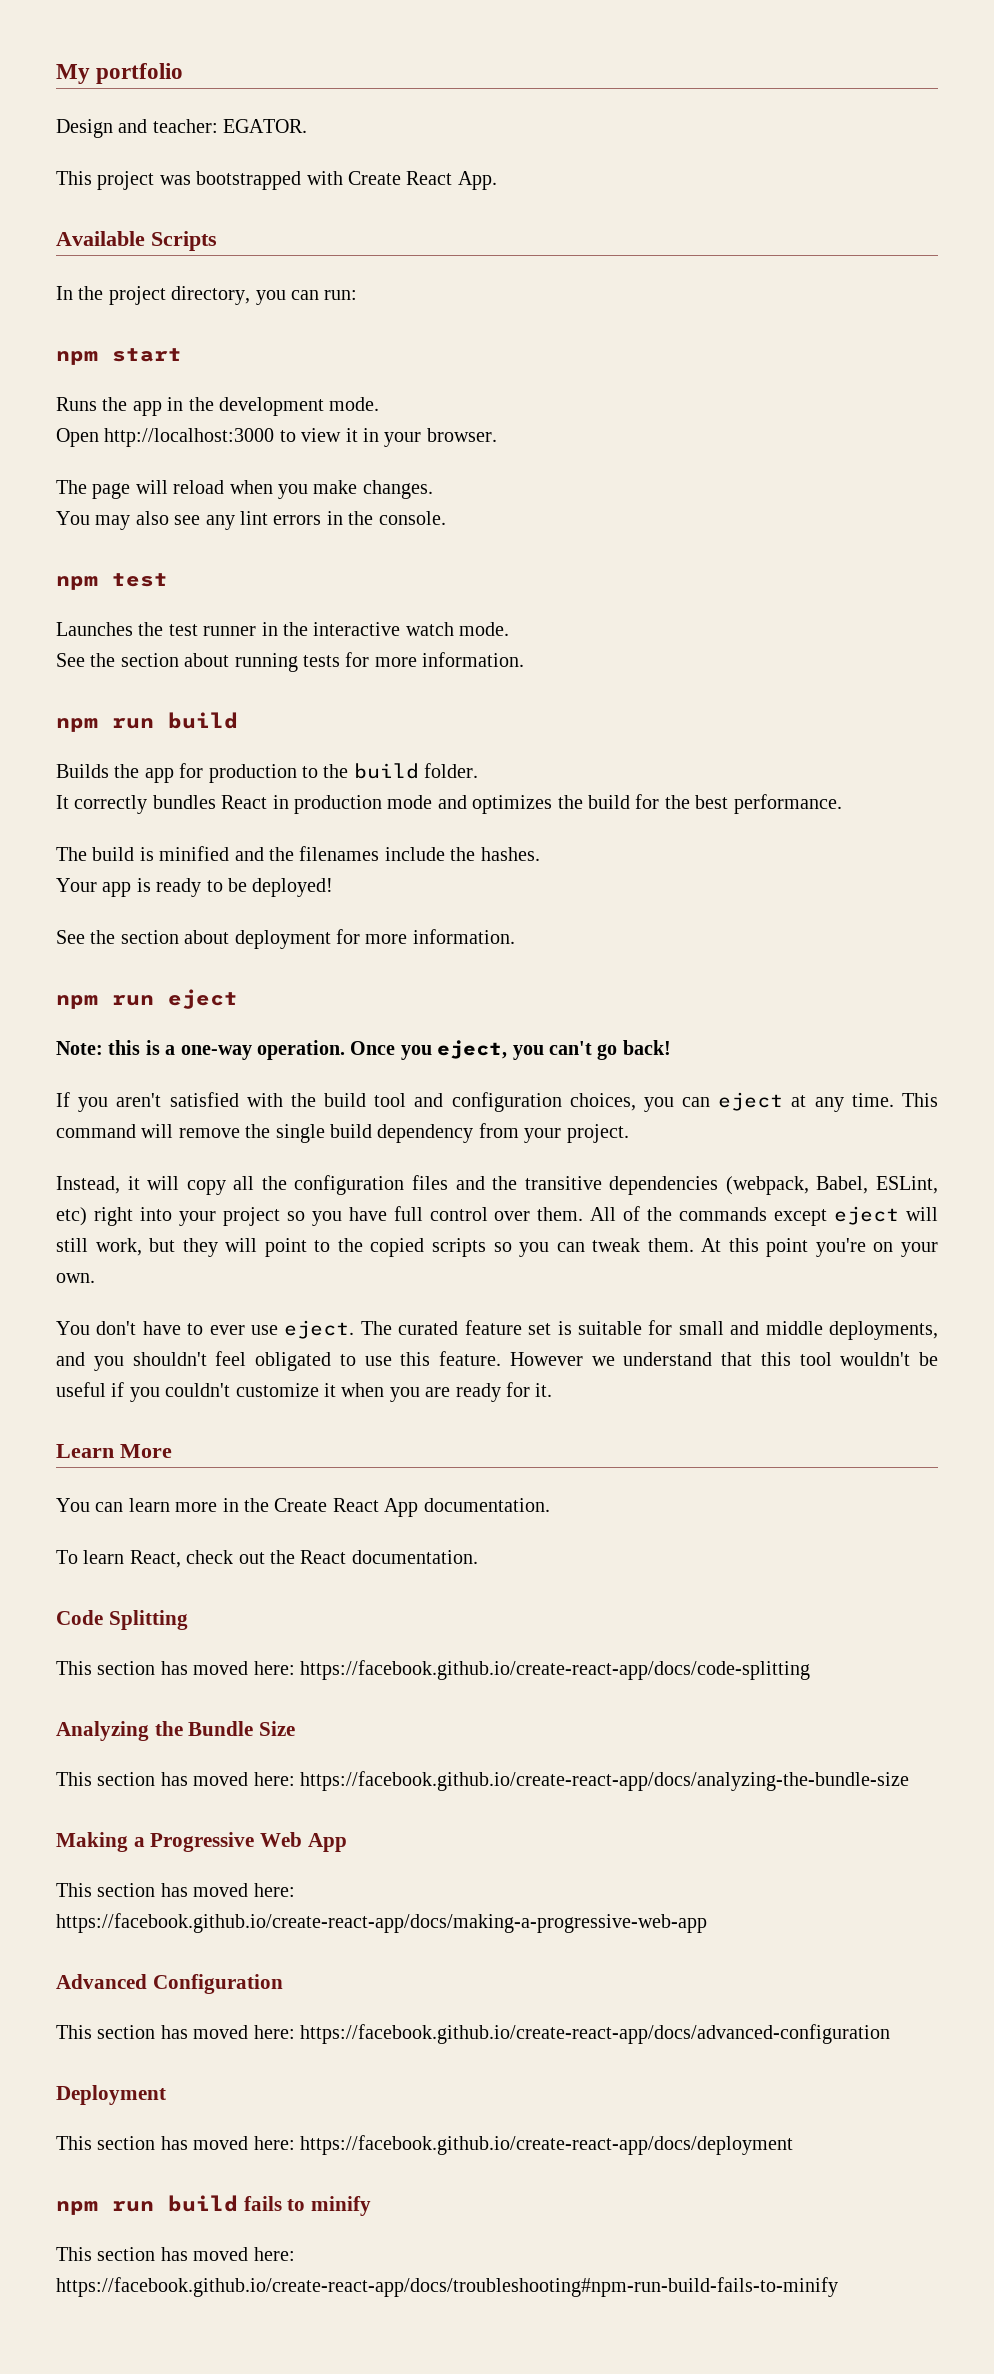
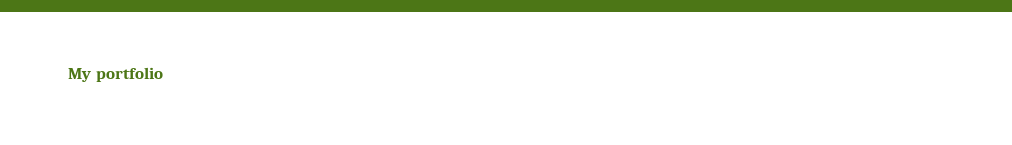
[56,119,308,138] [56,171,497,190] [56,231,217,251] [56,286,358,305] [56,348,182,365] [56,397,380,416] [56,428,497,447] [56,480,433,499] [56,511,446,530] [56,573,168,590] [56,622,510,636] [56,652,525,672] [56,712,238,732] [56,763,479,783] [56,794,842,814] [56,846,540,861] [56,878,334,897] [56,929,515,949] [56,989,238,1009] [56,1040,671,1060] [56,1092,938,1112] [56,1123,629,1143] [56,1175,938,1195] [56,1206,939,1226] [56,1238,938,1257] [56,1273,95,1283] [56,1320,938,1340] [56,1351,938,1371] [56,1382,553,1402] [56,1444,172,1458] [56,1498,550,1517] [56,1550,478,1568] [56,1610,188,1630] [56,1660,810,1680] [56,1721,296,1741] [56,1771,909,1791] [56,1832,347,1852] [56,1883,295,1897] [56,1913,707,1933] [56,1974,283,1994] [56,2024,890,2044] [56,2085,166,2105] [56,2135,793,2155] [56,2195,372,2216] [56,2247,295,2261] [56,2277,838,2297] // Design and teacher: EGATOR. // This project was bootstrapped with Create React App. // Available Scripts // In the project directory, you can run: // npm start // Runs the app in the development mode. // Open http://localhost:3000 to view it in your browser. // The page will reload when you make changes. // You may also see any lint errors in the console. // npm test // Launches the test runner in the interactive watch mode. // See the section about running tests for more information. // npm run build // Builds the app for production to the build folder. // It correctly bundles React in production mode and optimizes the build for the best performance. // The build is minified and the filenames include the hashes. // Your app is ready to be deployed! // See the section about deployment for more information. // npm run eject // Note: this is a one-way operation. Once you eject, you can't go back! // If you aren't satisfied with the build tool and configuration choices, you can eject at any time. This command will remove the single build dependency from your project. // Instead, it will copy all the configuration files and the transitive dependencies (webpack, Babel, ESLint, etc) right into your project so you have full control over them. All of the commands except eject will still work, but they will point to the copied scripts so you can tweak them. At this point you're on your own. // You don't have to ever use eject. The curated feature set is suitable for small and middle deployments, and you shouldn't feel obligated to use this feature. However we understand that this tool wouldn't be useful if you couldn't customize it when you are ready for it. // Learn More // You can learn more in the Create React App documentation. // To learn React, check out the React documentation. // Code Splitting // This section has moved here: https://facebook.github.io/create-react-app/docs/code-splitting // Analyzing the Bundle Size // This section has moved here: https://facebook.github.io/create-react-app/docs/analyzing-the-bundle-size // Making a Progressive Web App // This section has moved here: https://facebook.github.io/create-react-app/docs/making-a-progressive-web-app // Advanced Configuration // This section has moved here: https://facebook.github.io/create-react-app/docs/advanced-configuration // Deployment // This section has moved here: https://facebook.github.io/create-react-app/docs/deployment // npm run build fails to minify // This section has moved here: https://facebook.github.io/create-react-app/docs/troubleshooting#npm-run-build-fails-to-minify -> (163, 74) none

